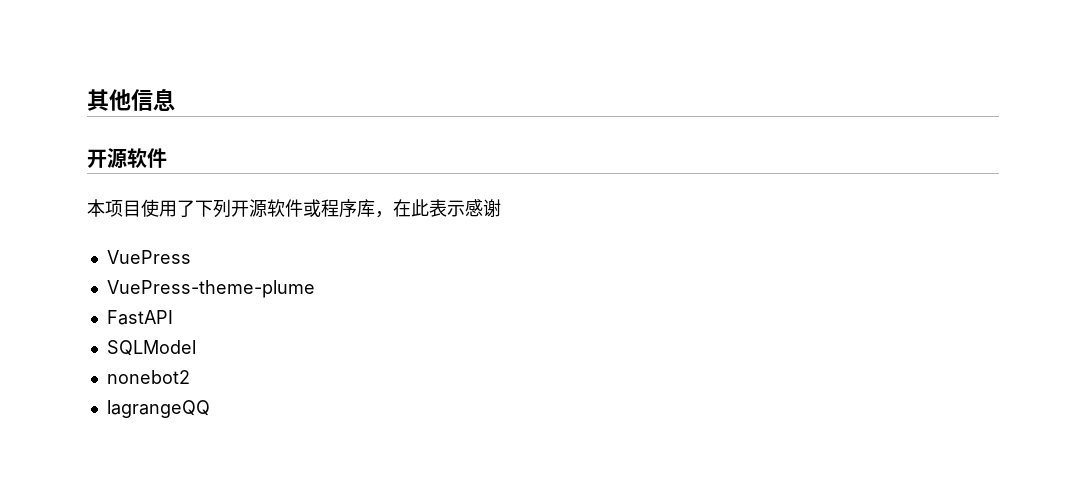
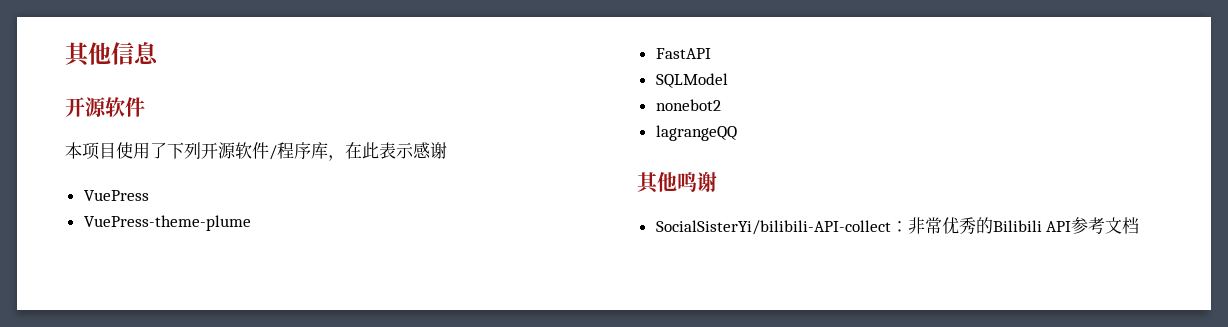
[303,199,321,217] 或 -> [269,145,277,160] /
(210, 409) none -> [637,172,717,194] [655,217,1140,235] // 其他鸣谢 // SocialSisterYi/bilibili-API-collect：非常优秀的Bilibili API参考文档

